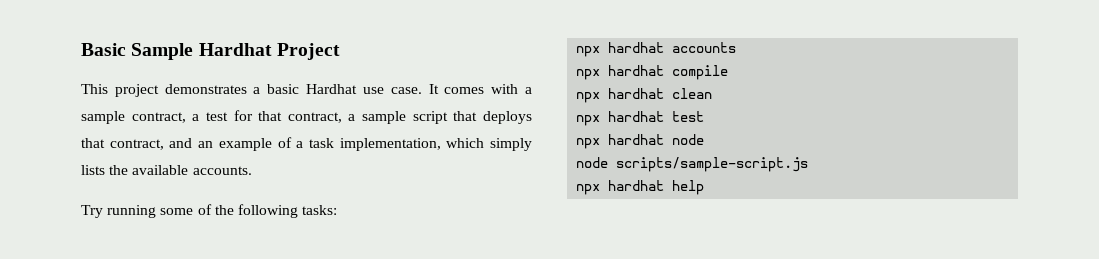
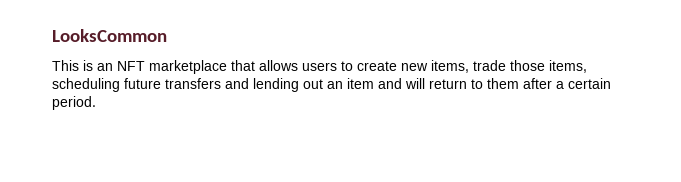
[81,43,340,60] [81,84,532,97] [81,110,532,124] [81,137,532,151] [81,165,252,175] [81,204,338,218] [576,42,737,57] [576,65,729,80] [576,88,713,103] [576,111,705,126] [576,134,705,149] [576,157,809,172] [576,180,705,195] Basic Sample Hardhat Project // This project demonstrates a basic Hardhat use case. It comes with a sample contract, a test for that contract, a sample script that deploys that contract, and an example of a task implementation, which simply lists the available accounts. // Try running some of the following tasks: // npx hardhat accounts // npx hardhat compile // npx hardhat clean // npx hardhat test // npx hardhat node // node scripts/sample-script.js // npx hardhat help -> [52,29,167,42] [52,60,587,74] [52,78,611,92] [52,96,96,110] LooksCommon // This is an NFT marketplace that allows users to create new items, trade those items, scheduling future transfers and lending out an item and will return to them after a certain period.

